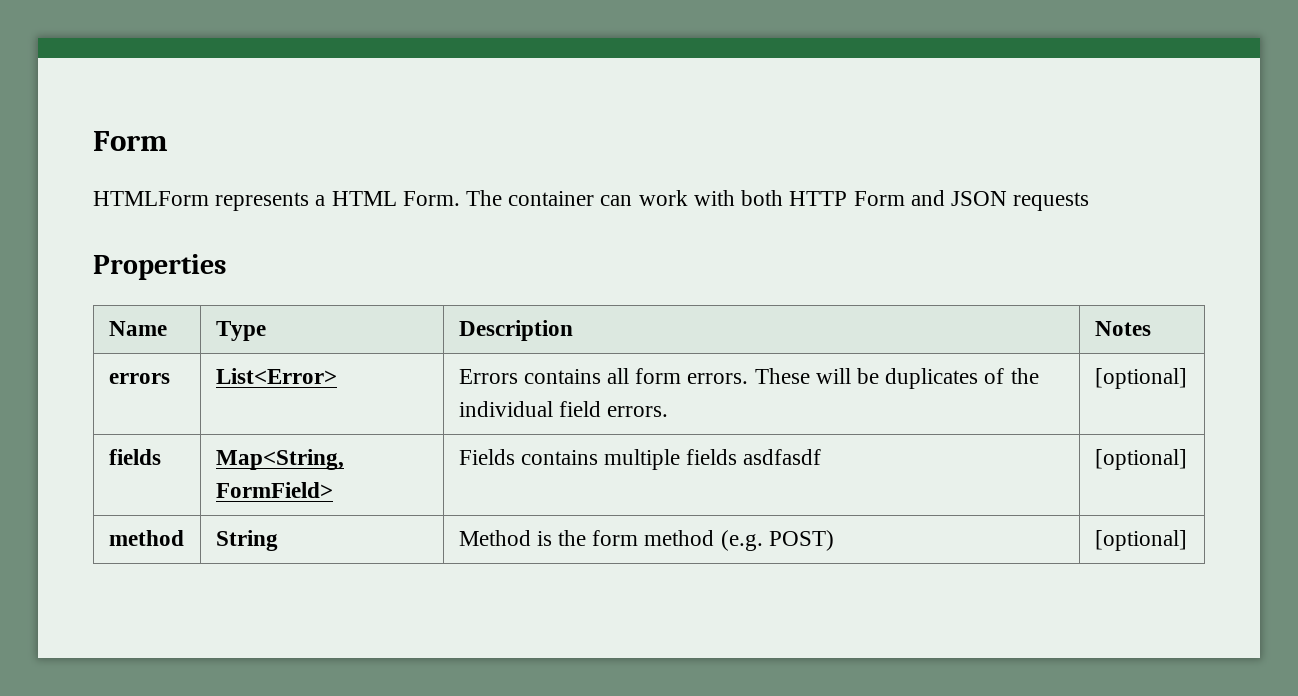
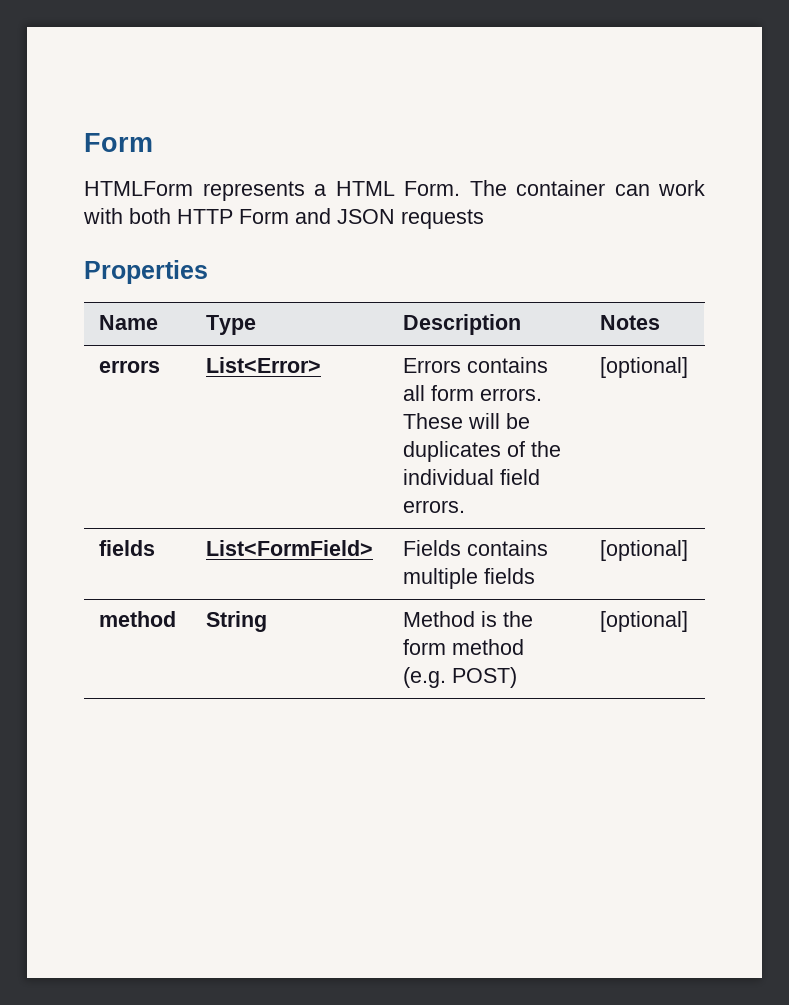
[215,449,344,470] [215,482,333,498] Map<String, FormField> -> [205,540,373,556] List<FormField>
[743,449,822,465] asdfasdf -> (535, 576) none

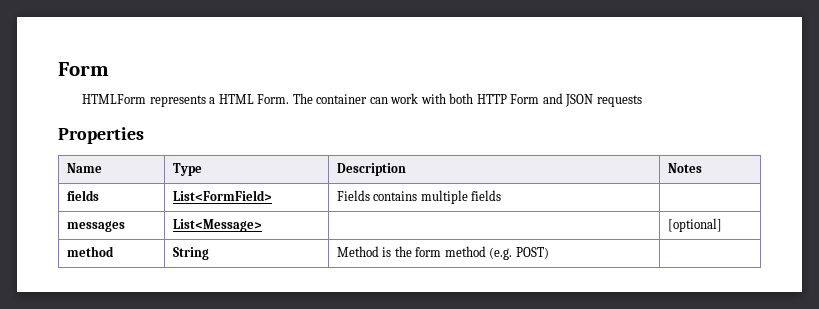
[98,360,160,373] [205,357,321,373] [402,357,548,373] [402,385,542,401] [402,413,530,429] [402,441,561,462] [402,469,540,485] [402,500,465,513] [599,357,688,378] // errors | List<Error> | Errors contains all form errors. These will be duplicates of the individual field errors. | [optional] -> (702, 168) none
(535, 576) none -> [66,221,125,232] [172,219,262,232] // messages | List<Message> | |
[599,611,688,632] [optional] -> (549, 253) none

